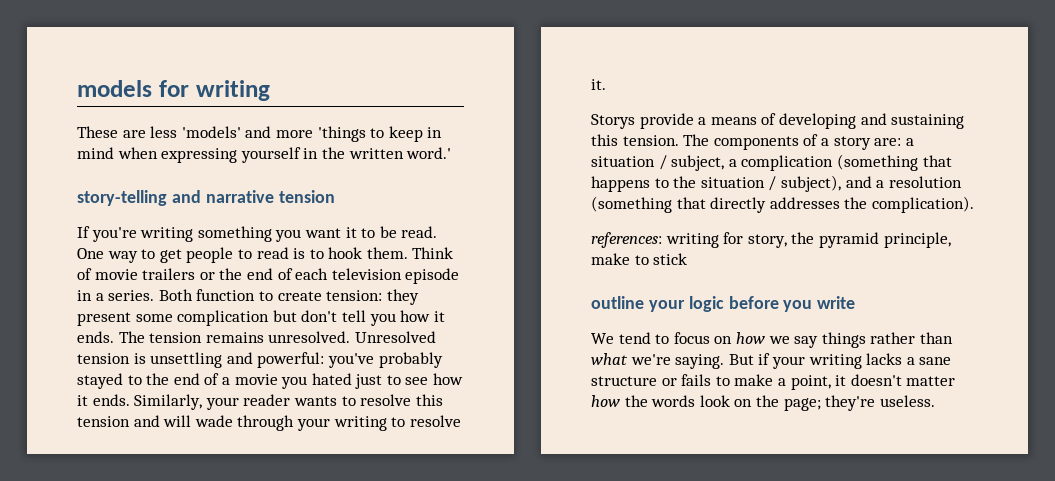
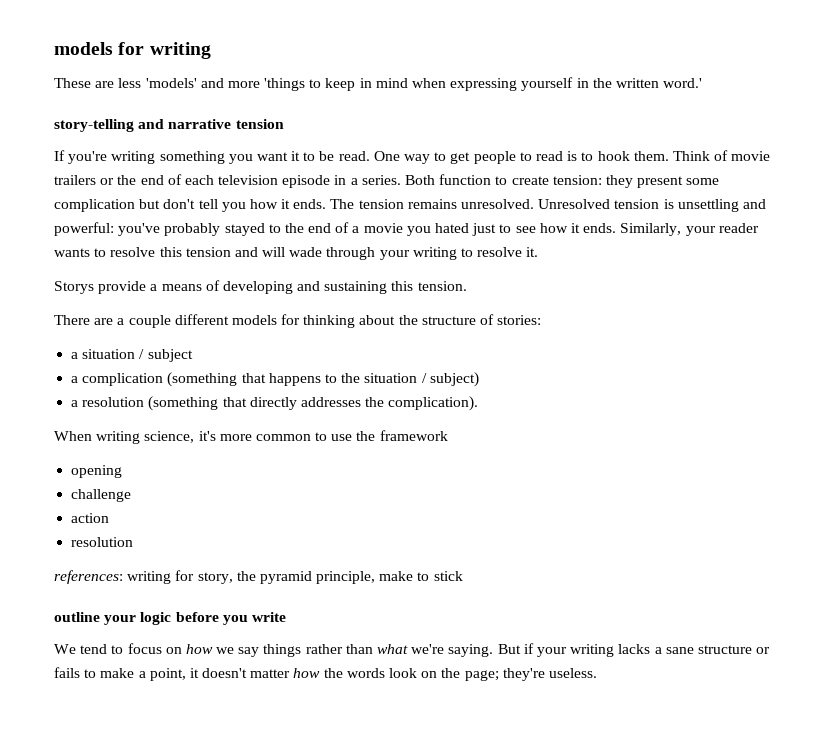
[683,134,902,150] The components of a story are: -> [54,314,542,328] // There are a couple different models for thinking about the structure of stories: //
[671,155,725,171] subject, -> [147,349,193,362] subject //
[780,175,872,192] subject), and -> [429,372,479,387] subject) //
(974, 204) none -> [54,430,448,444] [71,465,123,478] [71,489,132,502] [71,513,110,523] [71,537,134,547] // When writing science, it's more common to use the framework // opening // challenge // action // resolution

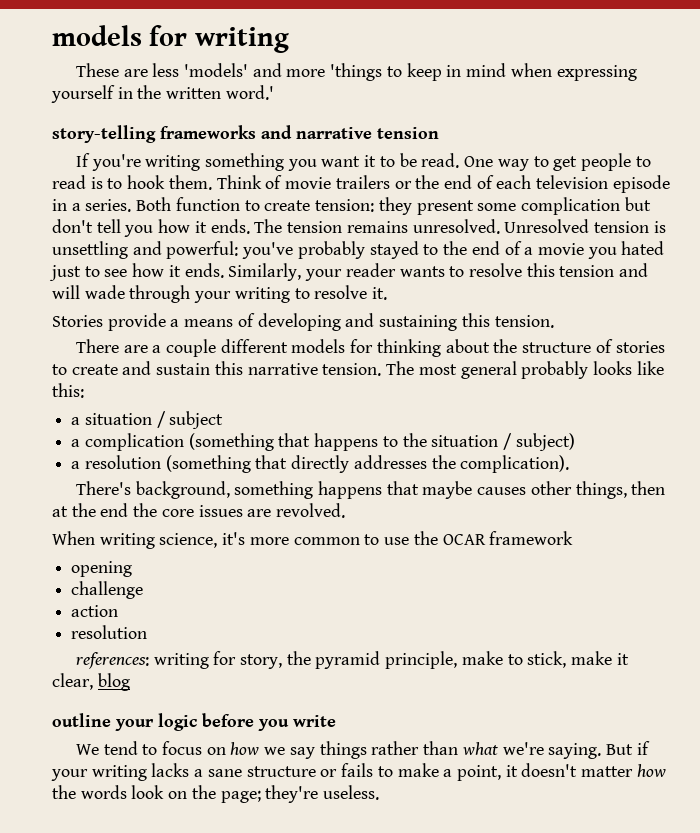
(134, 125) none -> [160,125,256,139] frameworks
[54,281,94,294] Storys -> [52,315,103,327] Stories
[497,315,542,325] stories: -> [615,341,665,353] [52,361,664,379] [52,383,84,398] stories to create and sustain this narrative tension. The most general probably looks like this:
(479, 403) none -> [75,481,666,499] [52,503,346,518] // There's background, something happens that maybe causes other things, then at the end the core issues are revolved.
(376, 436) none -> [442,534,486,545] OCAR
[433,571,463,581] stick -> [527,651,629,668] [52,673,130,691] stick, make it clear, blog

